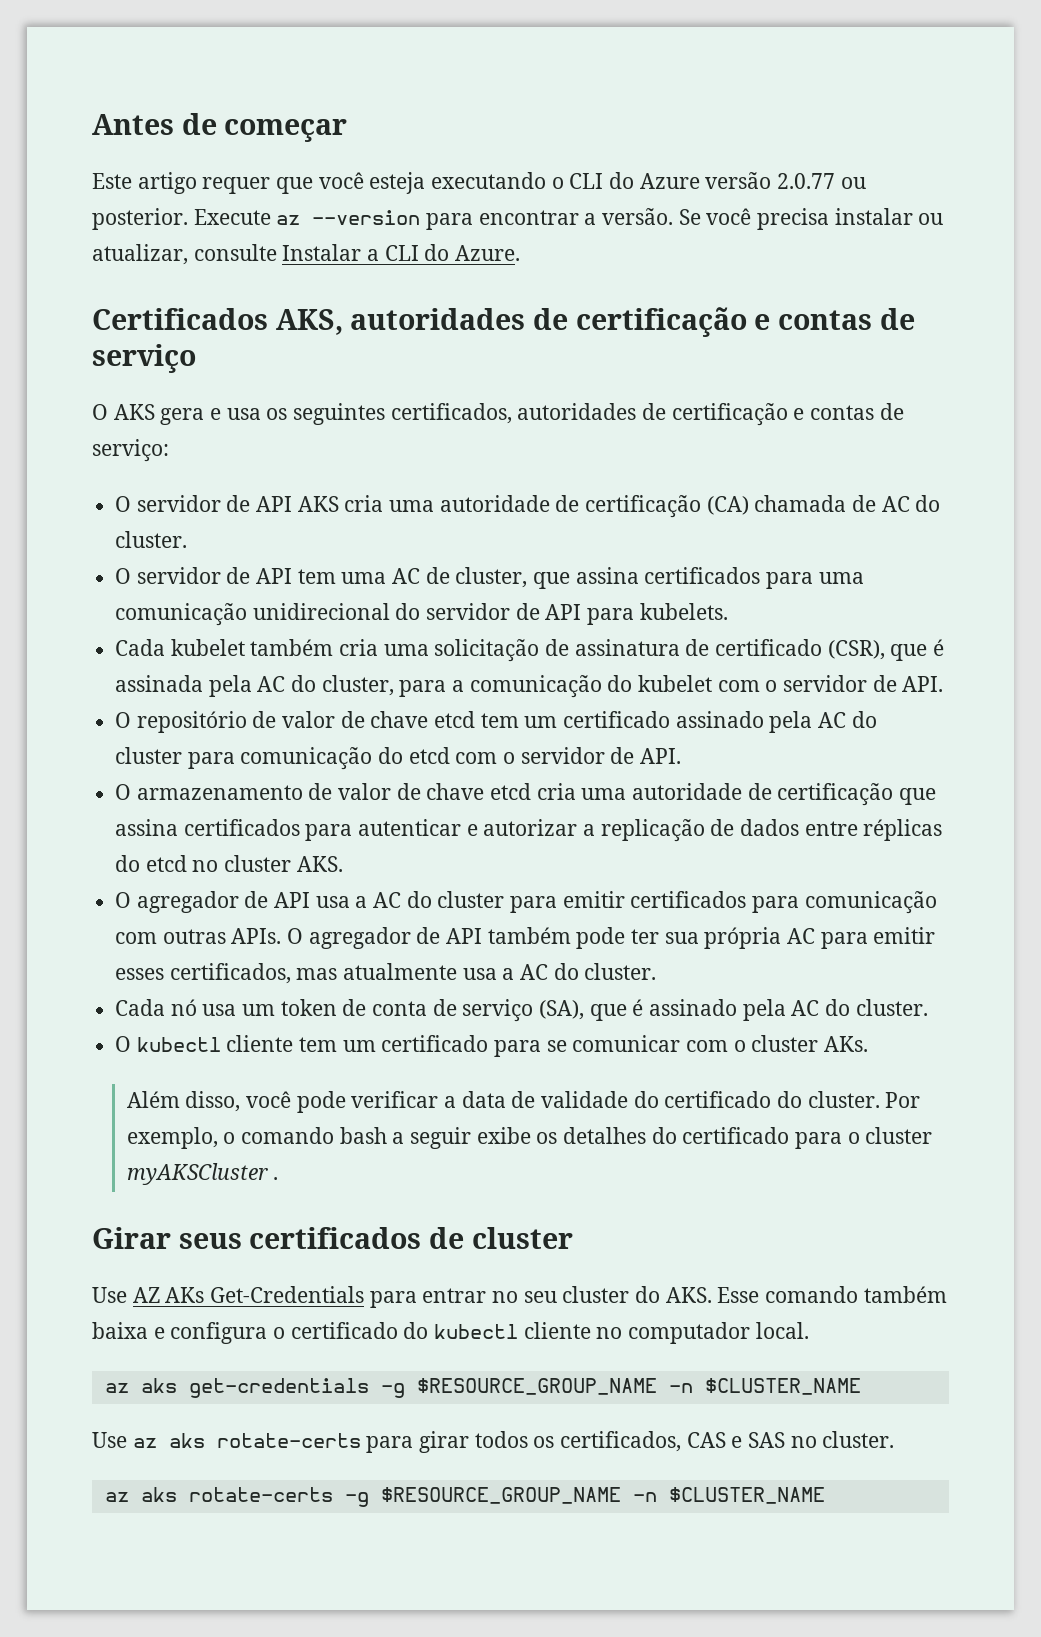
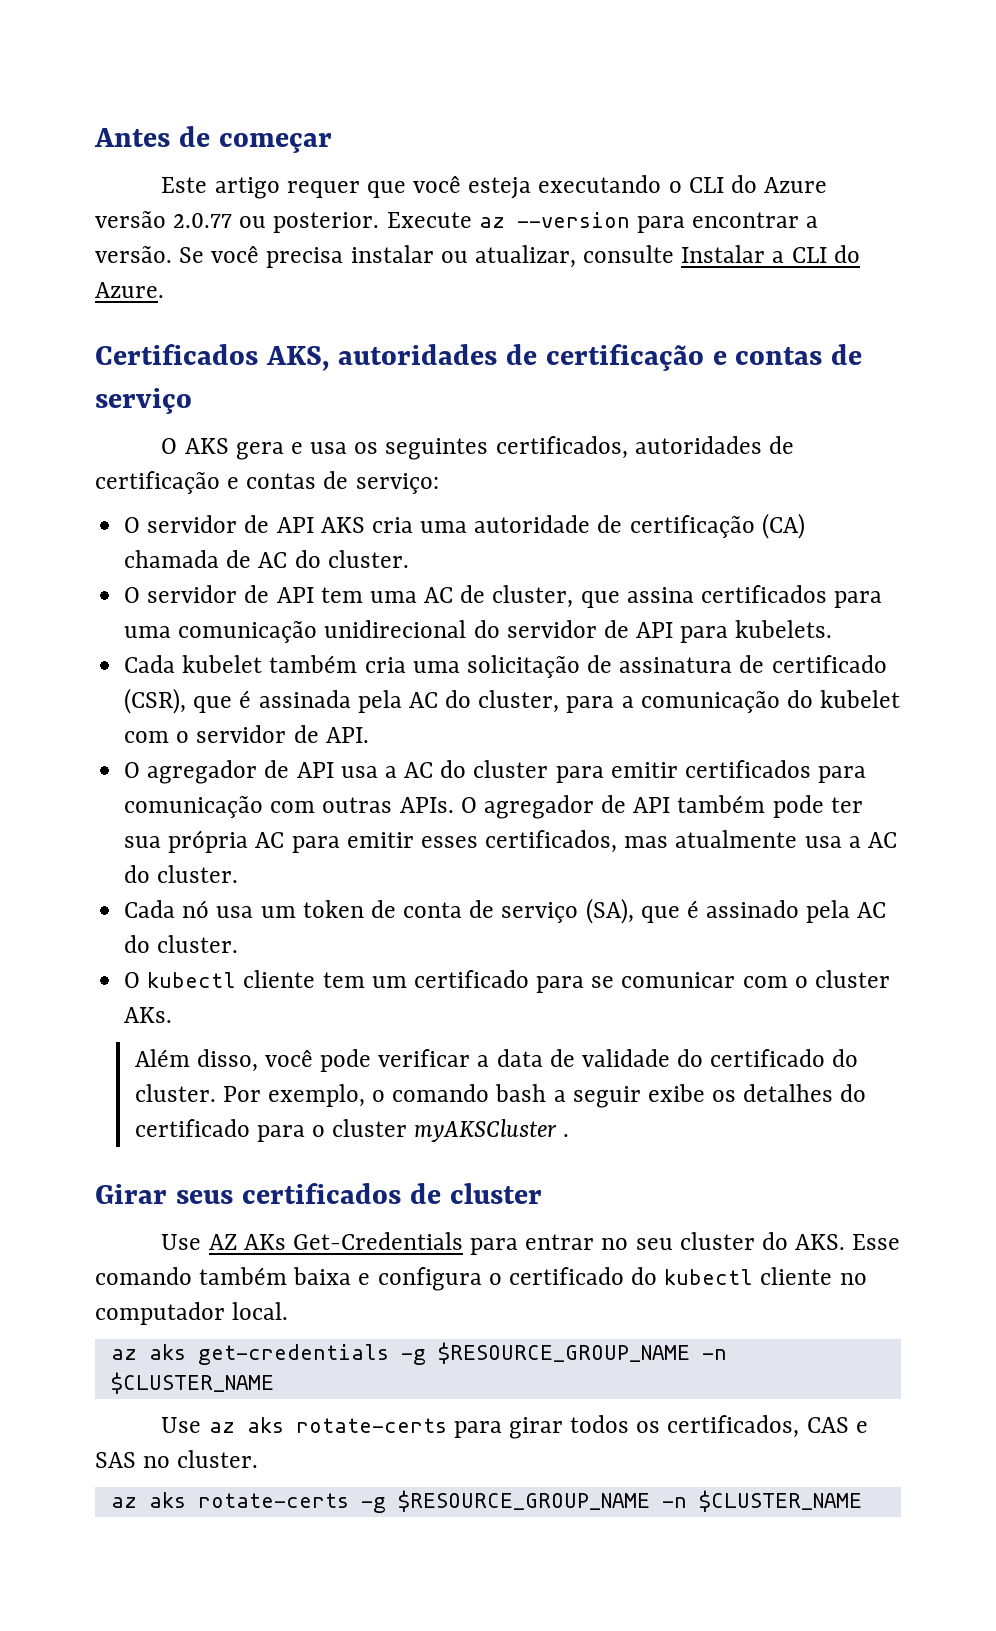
[115,711,877,733] [115,747,682,770] [115,783,937,806] [115,819,943,842] [115,855,343,872] // O repositório de valor de chave etcd tem um certificado assinado pela AC do cluster para comunicação do etcd com o servidor de API. // O armazenamento de valor de chave etcd cria uma autoridade de certificação que assina certificados para autenticar e autorizar a replicação de dados entre réplicas do etcd no cluster AKS. -> (369, 735) none

